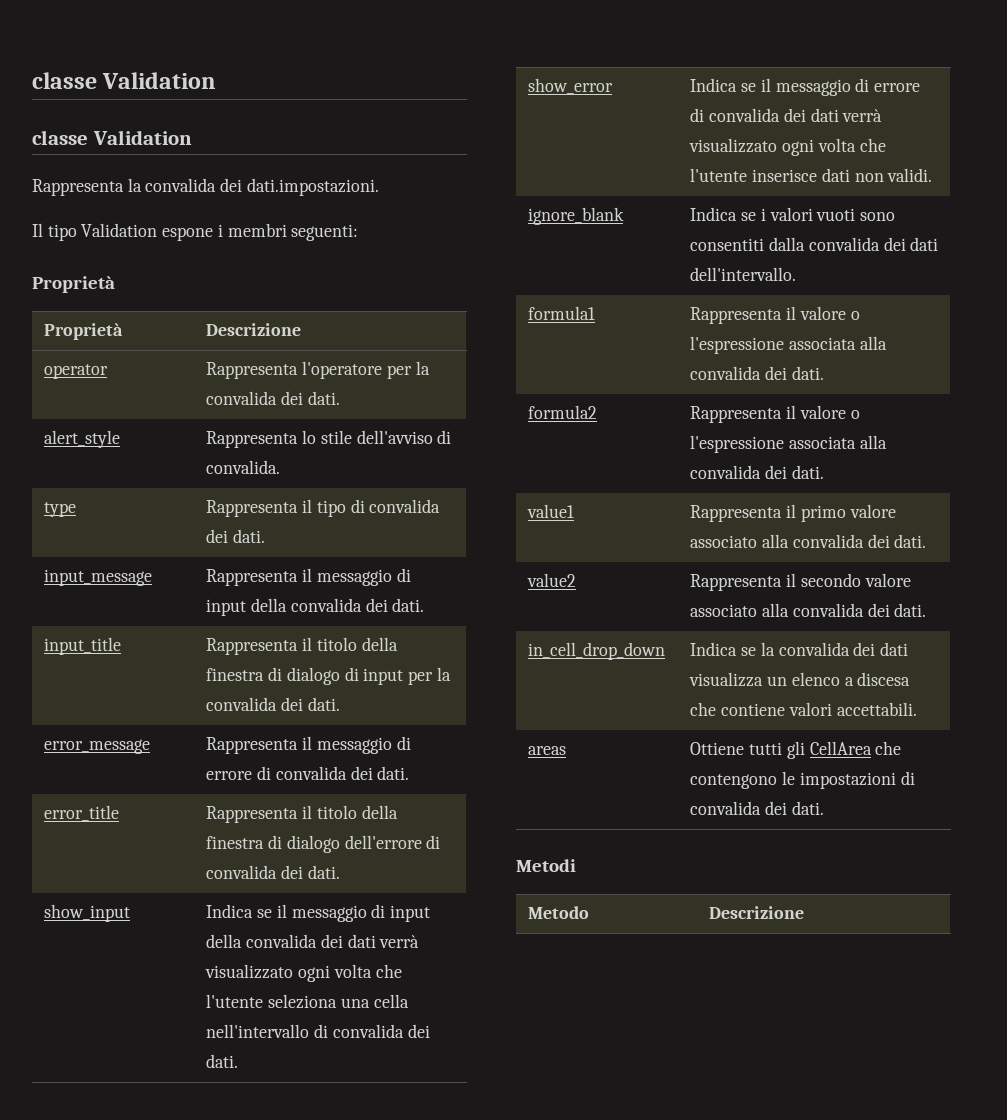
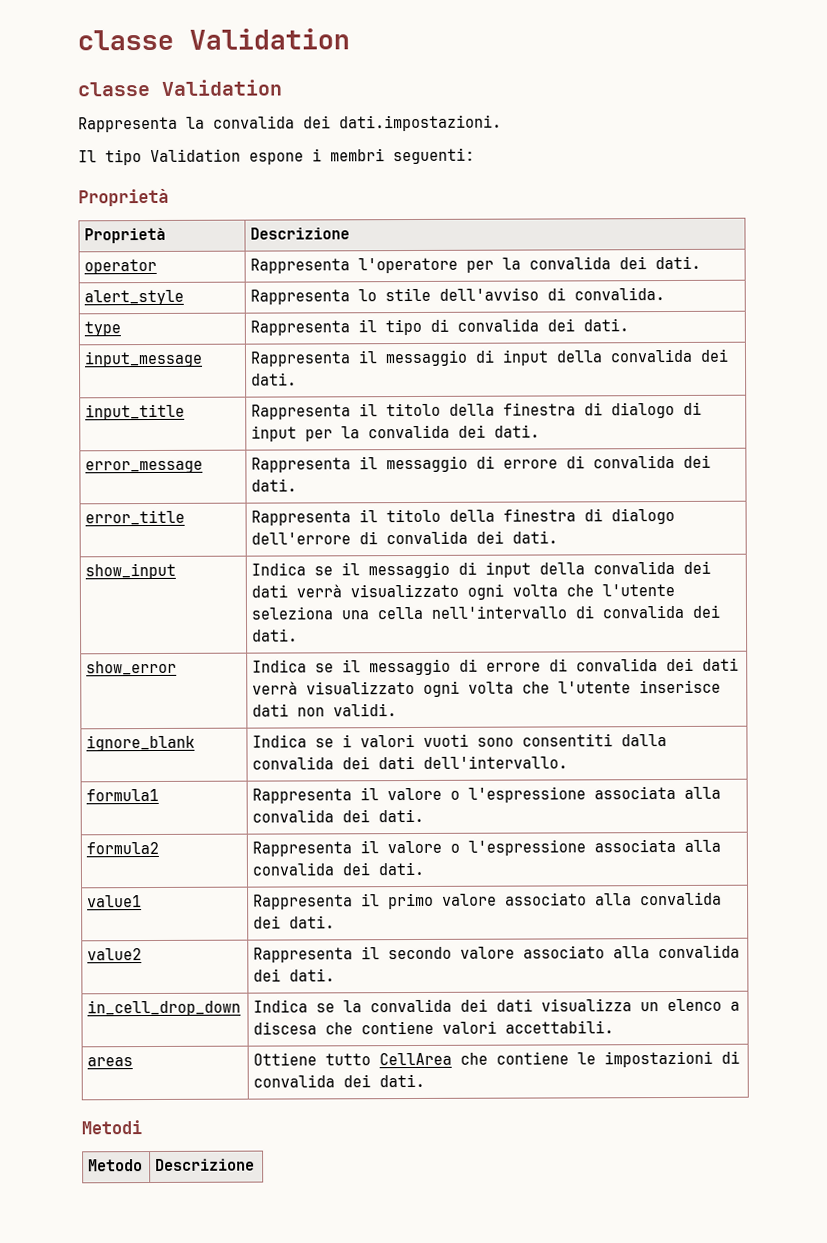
[749,741,805,759] tutti gli -> [325,1053,372,1066] tutto
[690,774,778,789] contengono -> [496,1051,570,1065] contiene

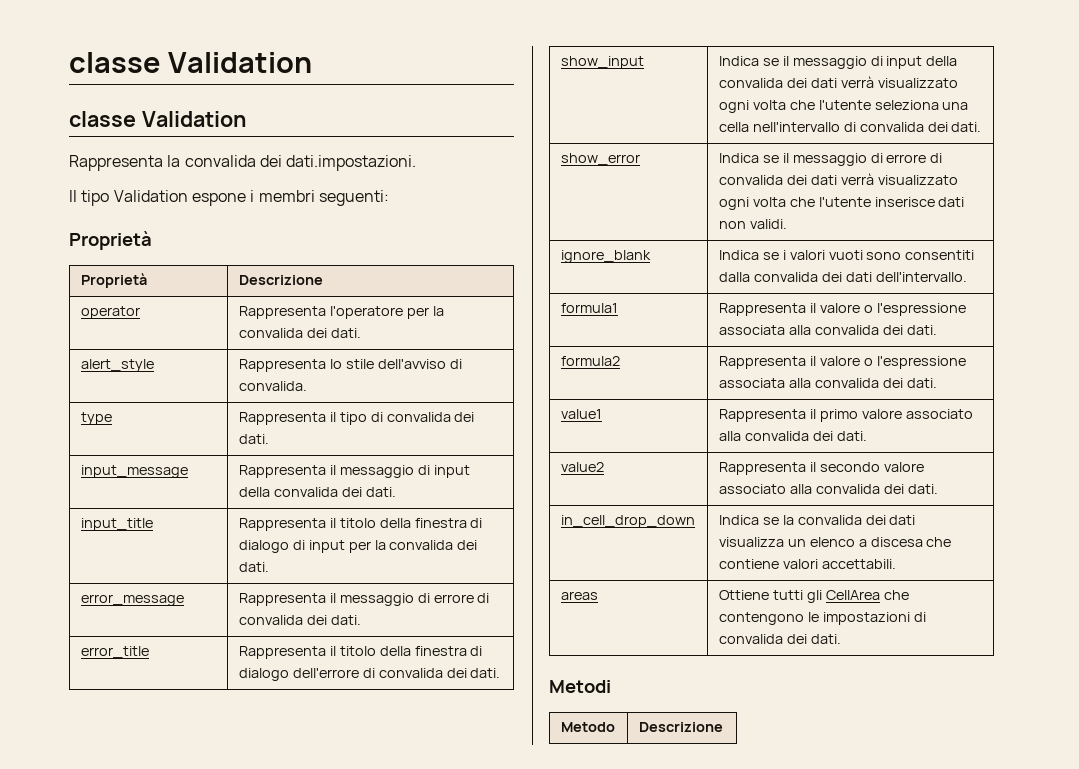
[325,1053,372,1066] tutto -> [772,590,822,603] tutti gli
[496,1051,570,1065] contiene -> [718,612,804,625] contengono

